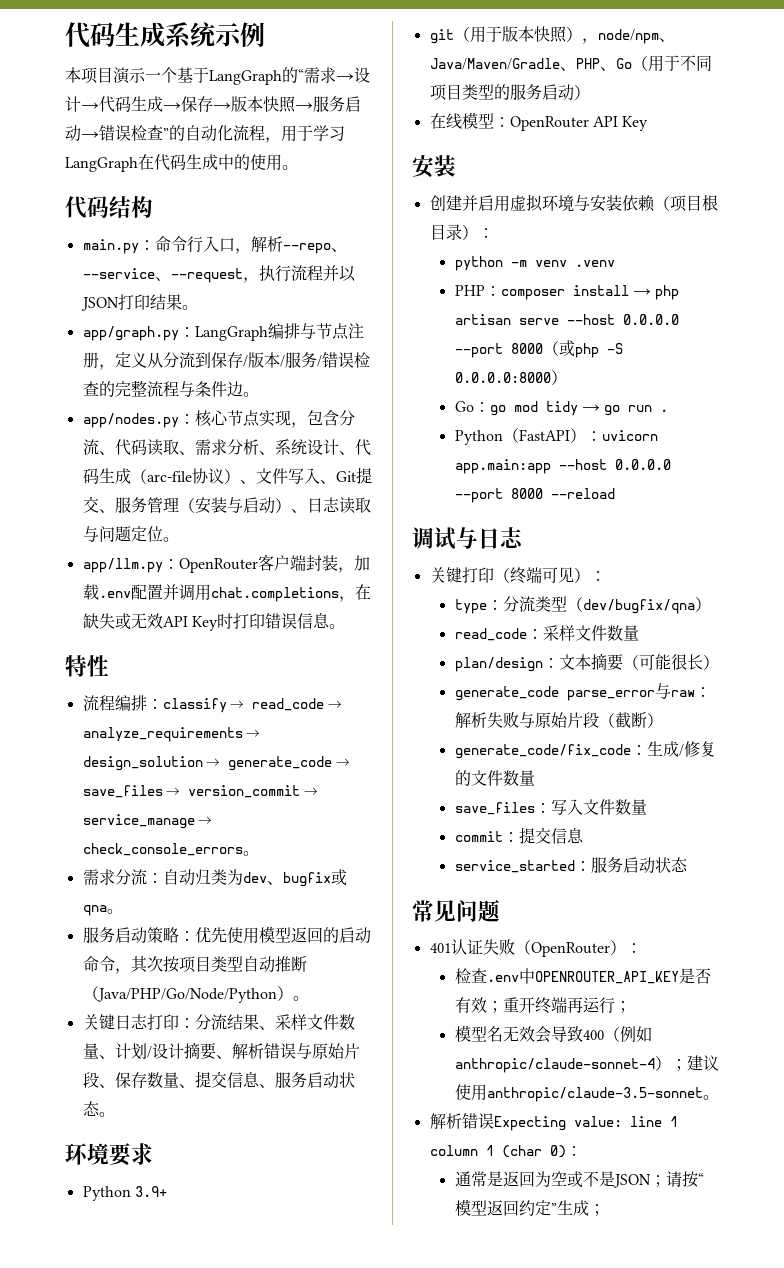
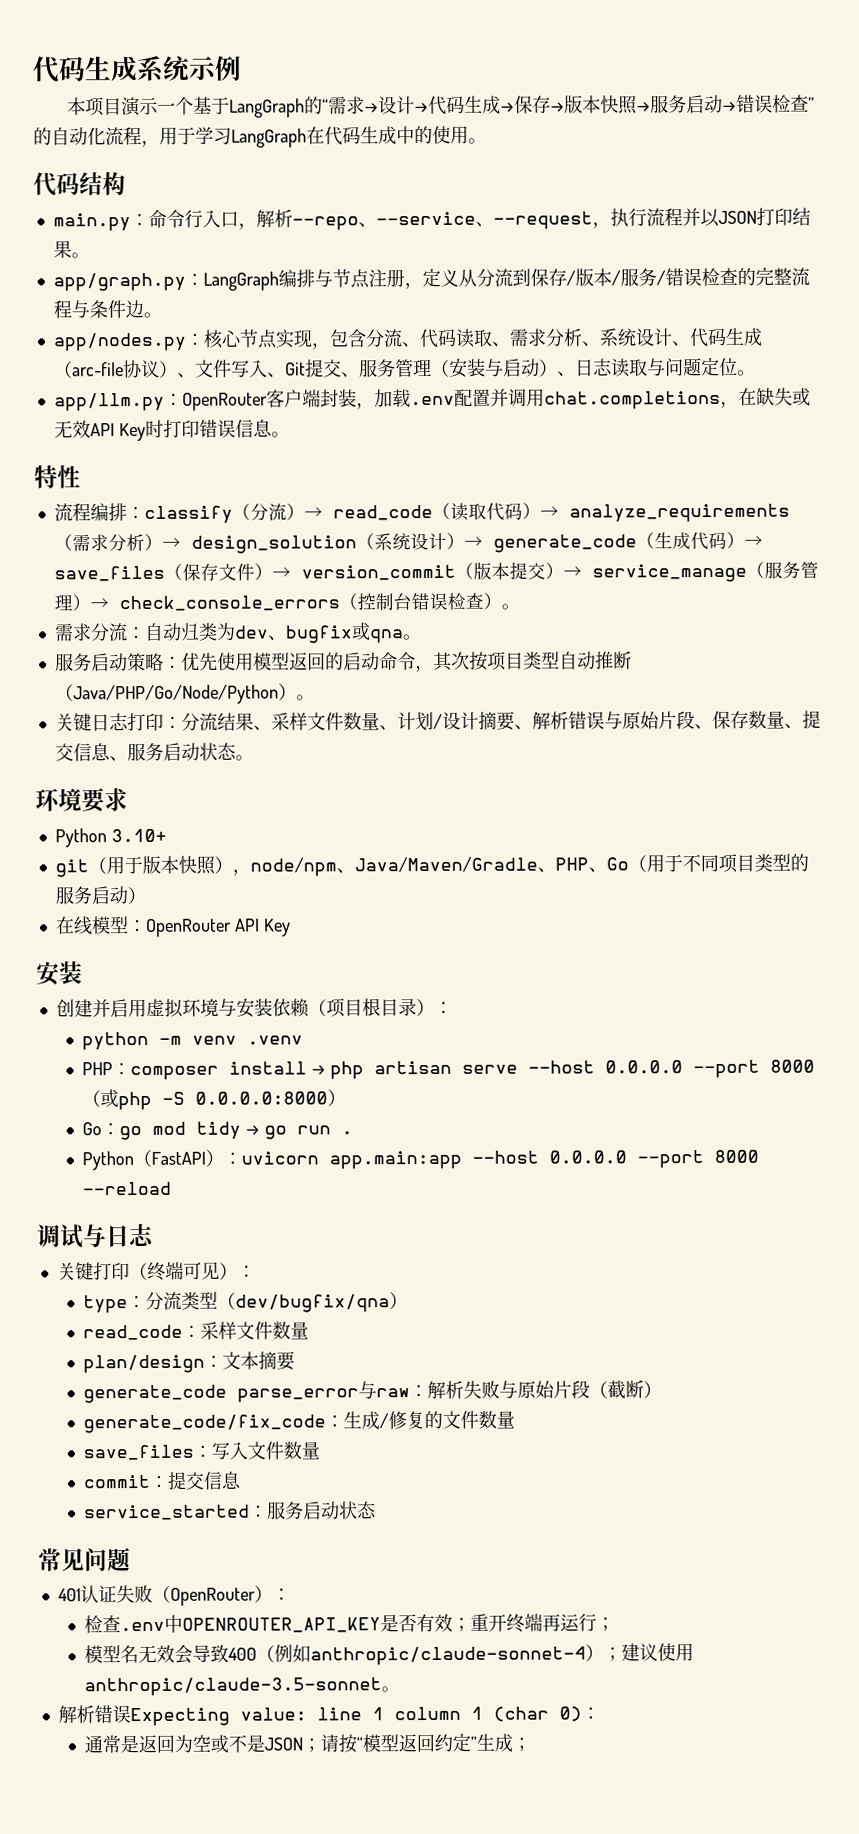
[230,698,342,711] [82,727,261,742] [82,756,350,771] [82,785,318,798] [82,814,213,829] [82,843,243,856] → read_code → analyze_requirements → design_solution → generate_code → save_files → version_commit → service_manage → check_console_errors -> [231,502,790,523] [53,531,763,554] [53,561,819,583] [53,592,502,612] （分流）→ read_code（读取代码）→ analyze_requirements（需求分析）→ design_solution（系统设计）→ generate_code（生成代码）→ save_files（保存文件）→ version_commit（版本提交）→ service_manage（服务管理）→ check_console_errors（控制台错误检查）
[134,1186,167,1197] 3.9+ -> [110,828,167,843] 3.10+
[622,654,719,670] （可能很长） -> (296, 1361) none

